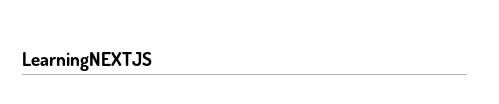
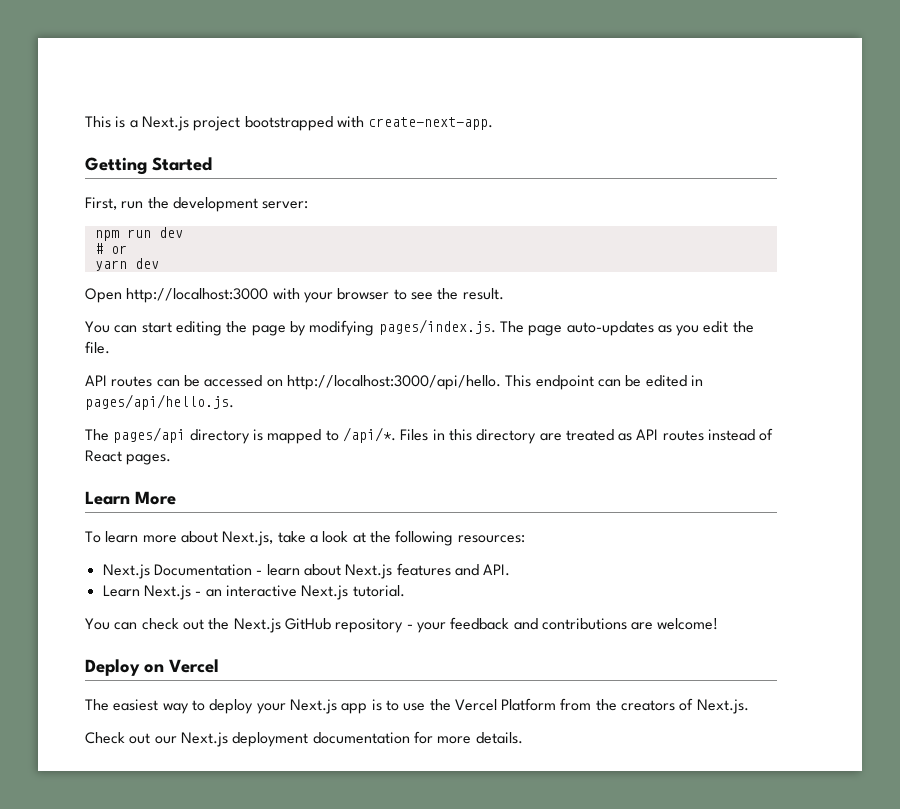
[22,52,152,71] LearningNEXTJS -> [85,116,494,131] [85,157,212,175] [85,197,309,212] [94,227,183,241] [94,243,127,254] [94,258,159,271] [85,288,504,303] [85,319,754,336] [85,341,110,354] [85,375,703,390] [85,394,234,410] [85,427,774,444] [85,450,172,465] [85,491,176,505] [85,530,525,546] [102,563,511,579] [102,585,405,600] [85,617,719,633] [85,659,219,676] [85,698,749,714] [85,731,523,747] This is a Next.js project bootstrapped with create-next-app. // Getting Started // First, run the development server: // npm run dev // # or // yarn dev // Open http://localhost:3000 with your browser to see the result. // You can start editing the page by modifying pages/index.js. The page auto-updates as you edit the file. // API routes can be accessed on http://localhost:3000/api/hello. This endpoint can be edited in pages/api/hello.js. // The pages/api directory is mapped to /api/*. Files in this directory are treated as API routes instead of React pages. // Learn More // To learn more about Next.js, take a look at the following resources: // Next.js Documentation - learn about Next.js features and API. // Learn Next.js - an interactive Next.js tutorial. // You can check out the Next.js GitHub repository - your feedback and contributions are welcome! // Deploy on Vercel // The easiest way to deploy your Next.js app is to use the Vercel Platform from the creators of Next.js. // Check out our Next.js deployment documentation for more details.

